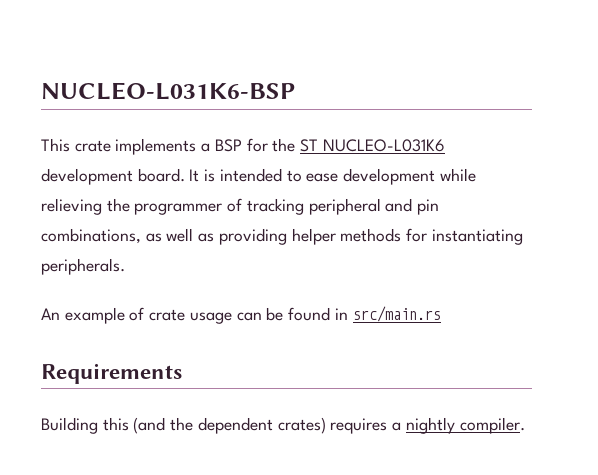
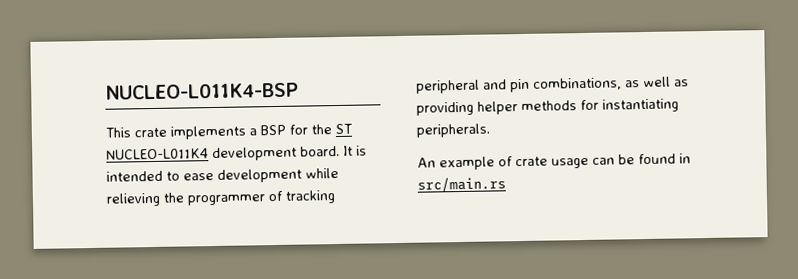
[41,82,295,100] NUCLEO-L031K6-BSP -> [105,82,299,100] NUCLEO-L011K4-BSP
[322,139,445,152] NUCLEO-L031K6 -> [106,148,209,160] NUCLEO-L011K4
[41,363,182,384] [41,417,525,434] // Requirements // Building this (and the dependent crates) requires a nightly compiler. -> (506, 184) none

